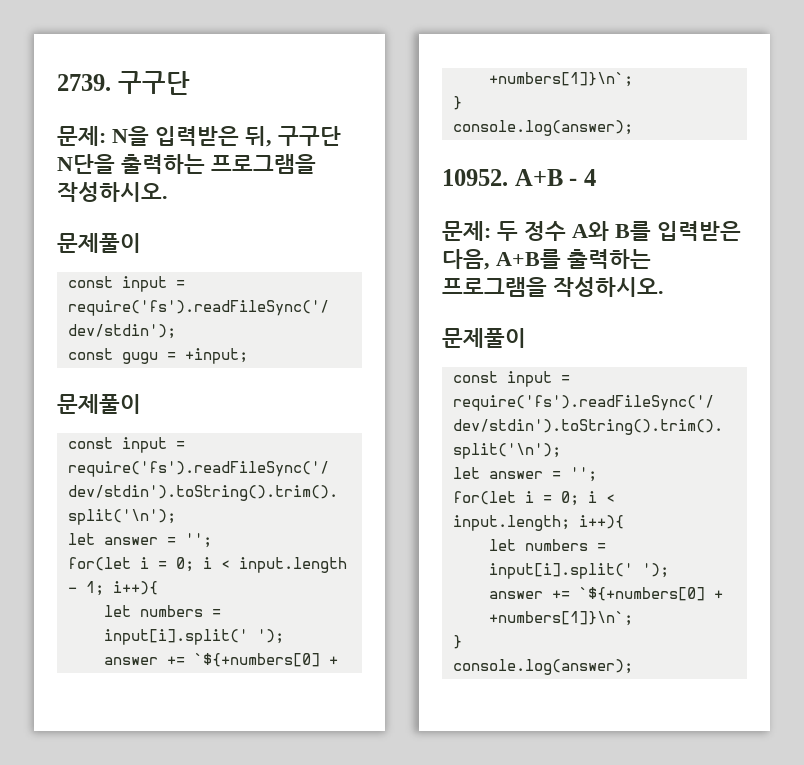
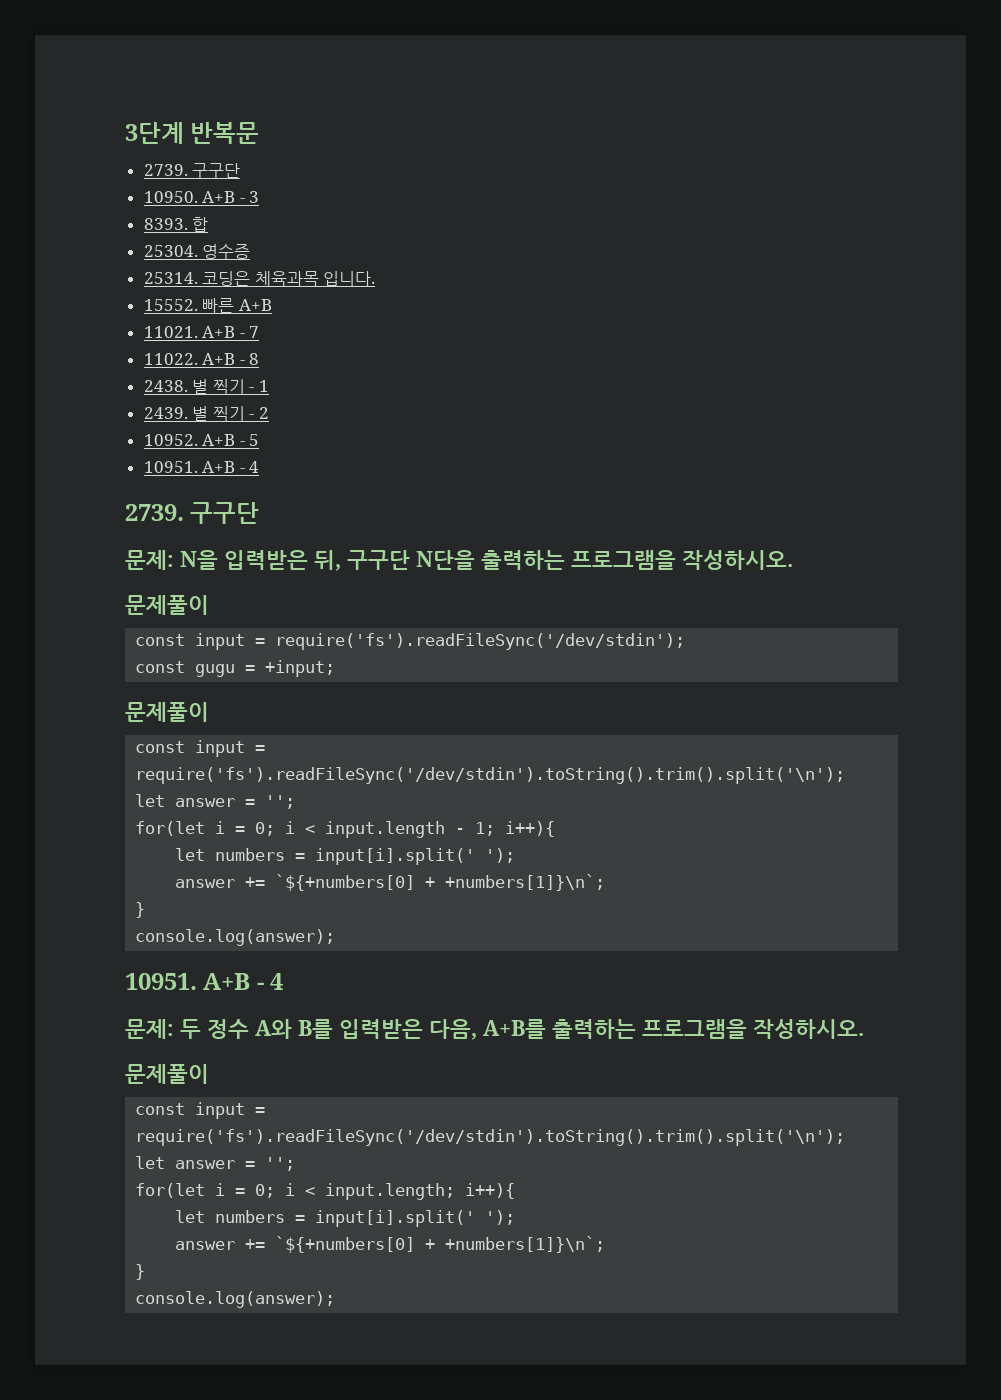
(57, 82) none -> [125,122,260,144] [143,163,241,178] [143,191,260,203] [143,217,209,232] [143,244,251,259] [143,271,376,286] [143,298,272,313] [143,326,260,338] [143,353,260,365] [143,379,270,394] [143,406,270,421] [143,434,260,446] [143,461,260,473] 3단계 반복문 // 2739. 구구단 // 10950. A+B - 3 // 8393. 합 // 25304. 영수증 // 25314. 코딩은 체육과목 입니다. // 15552. 빠른 A+B // 11021. A+B - 7 // 11022. A+B - 8 // 2438. 별 찍기 - 1 // 2439. 별 찍기 - 2 // 10952. A+B - 5 // 10951. A+B - 4 //
[442,169,508,186] 10952. -> [125,973,197,990] 10951.

